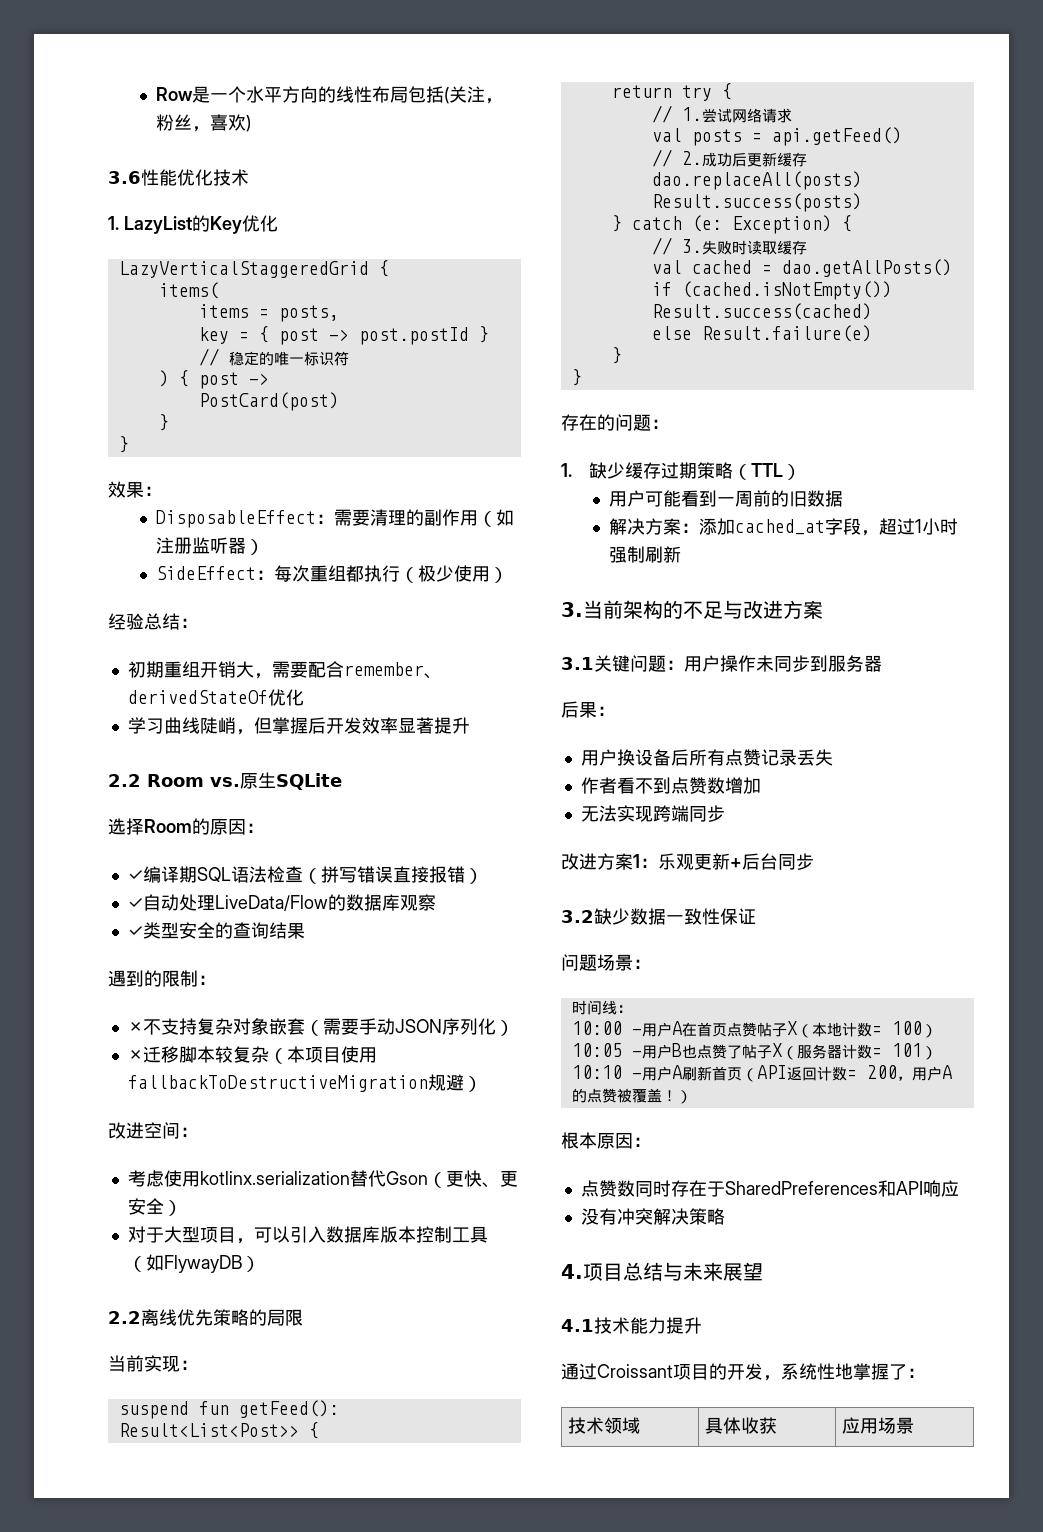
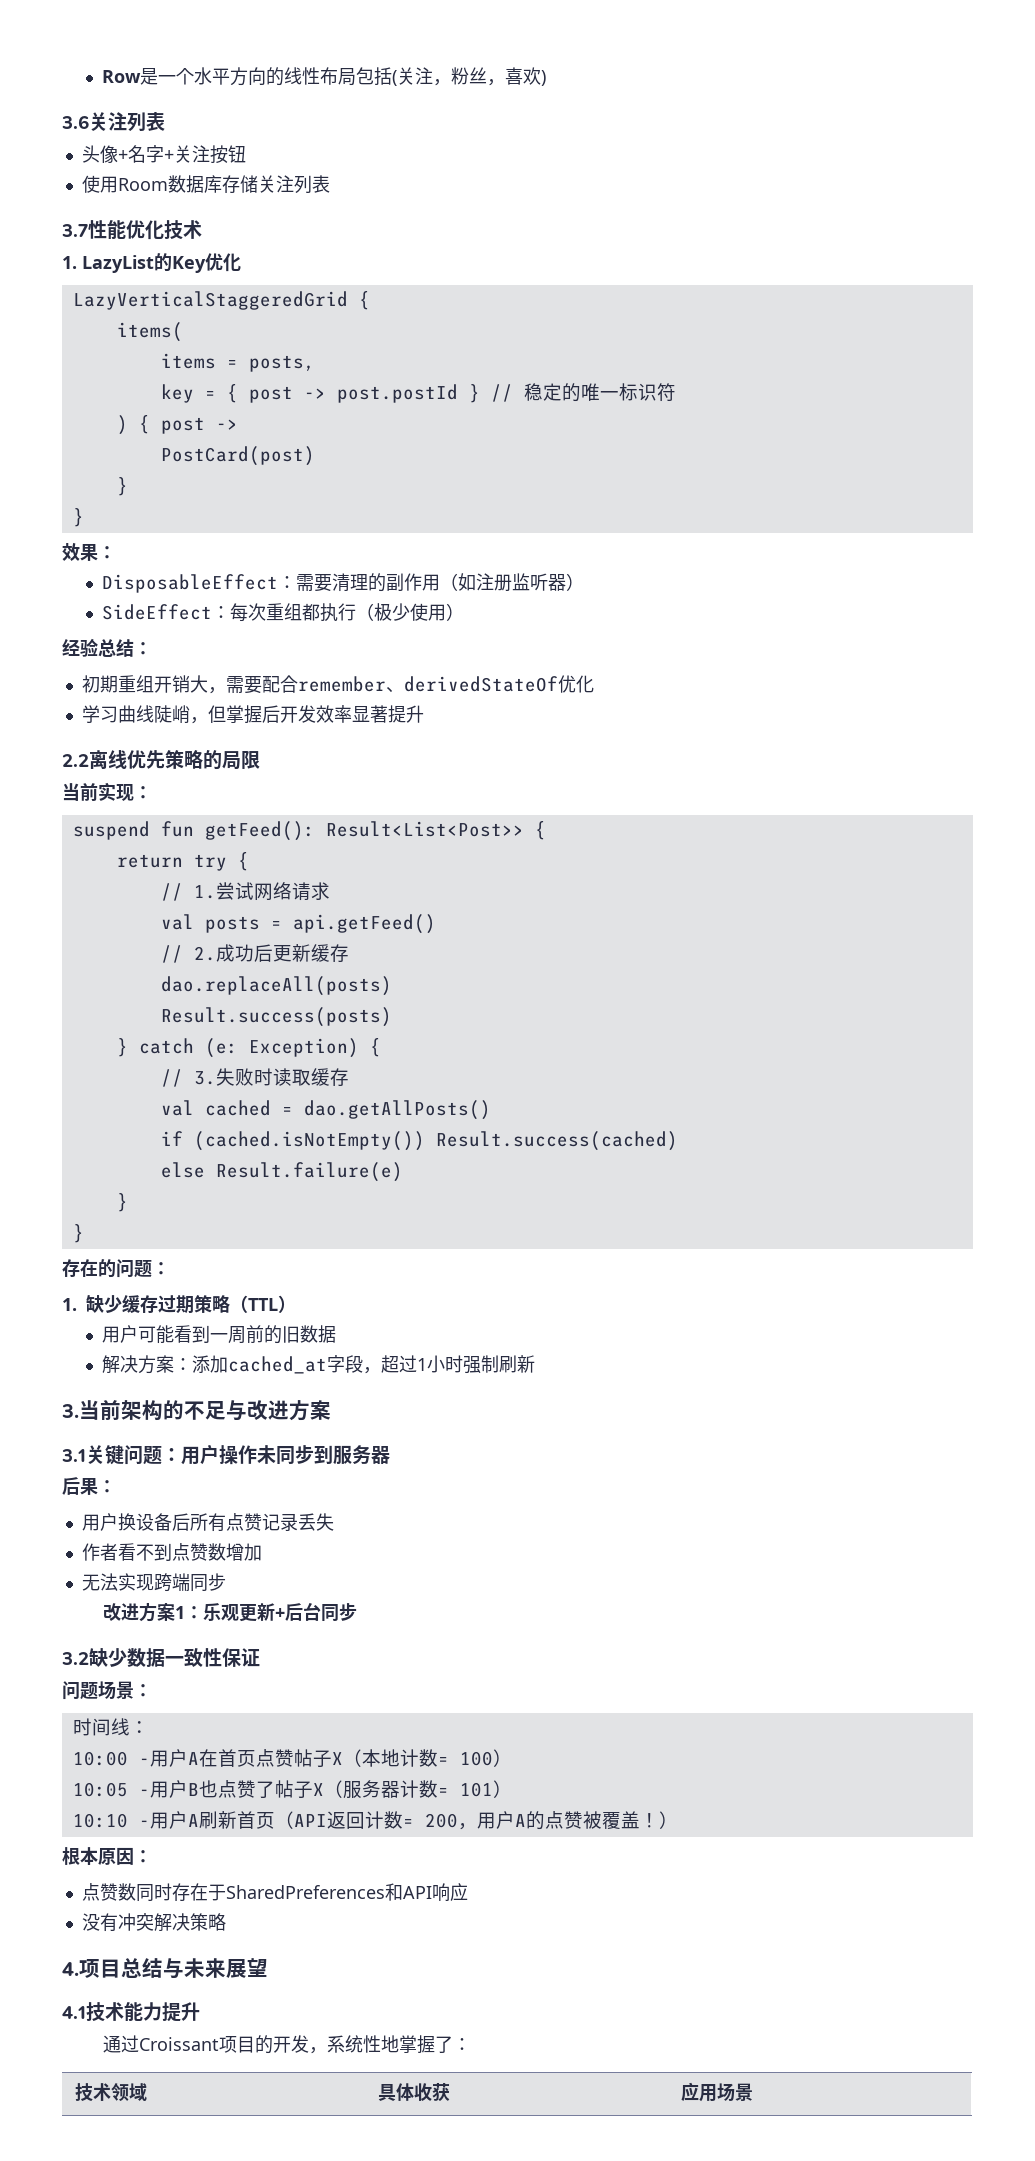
(141, 177) none -> [89,112,165,132] [81,145,246,164] [81,175,330,194] [61,224,88,237] 关注列表 // 头像+名字+关注按钮 // 使用Room数据库存储关注列表 // 3.7
[108,772,342,790] [108,818,264,835] [127,866,483,884] [127,894,436,911] [127,922,305,939] [108,970,216,987] [127,1018,514,1036] [127,1046,377,1064] [127,1074,482,1092] [108,1122,198,1139] [127,1170,518,1188] [127,1198,182,1216] [127,1226,488,1244] [127,1254,260,1273] // 2.2 Room vs.原生SQLite // 选择Room的原因： // ✓编译期SQL语法检查（拼写错误直接报错） // ✓自动处理LiveData/Flow的数据库观察 // ✓类型安全的查询结果 // 遇到的限制： // ✗不支持复杂对象嵌套（需要手动JSON序列化） // ✗迁移脚本较复杂（本项目使用fallbackToDestructiveMigration规避） // 改进空间： // 考虑使用kotlinx.serialization替代Gson（更快、更安全） // 对于大型项目，可以引入数据库版本控制工具（如FlywayDB） -> (424, 714) none

